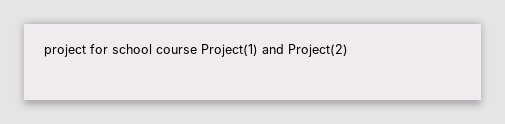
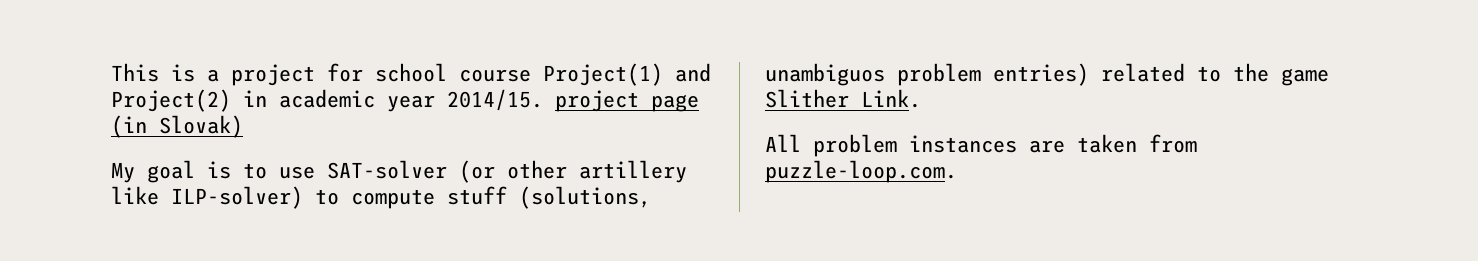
(44, 50) none -> [111,63,219,82] This is a
(348, 50) none -> [243,89,699,112] [111,115,243,138] [111,160,687,183] [111,186,651,209] [765,63,1329,86] [765,89,921,108] [765,134,1197,157] [765,160,957,183] in academic year 2014/15. project page (in Slovak) // My goal is to use SAT-solver (or other artillery like ILP-solver) to compute stuff (solutions, unambiguos problem entries) related to the game Slither Link. // All problem instances are taken from puzzle-loop.com.

